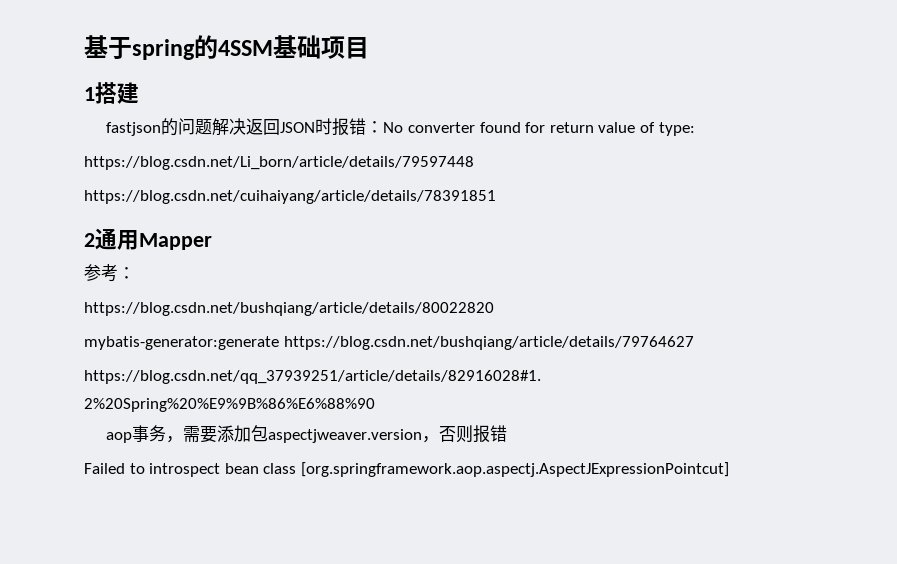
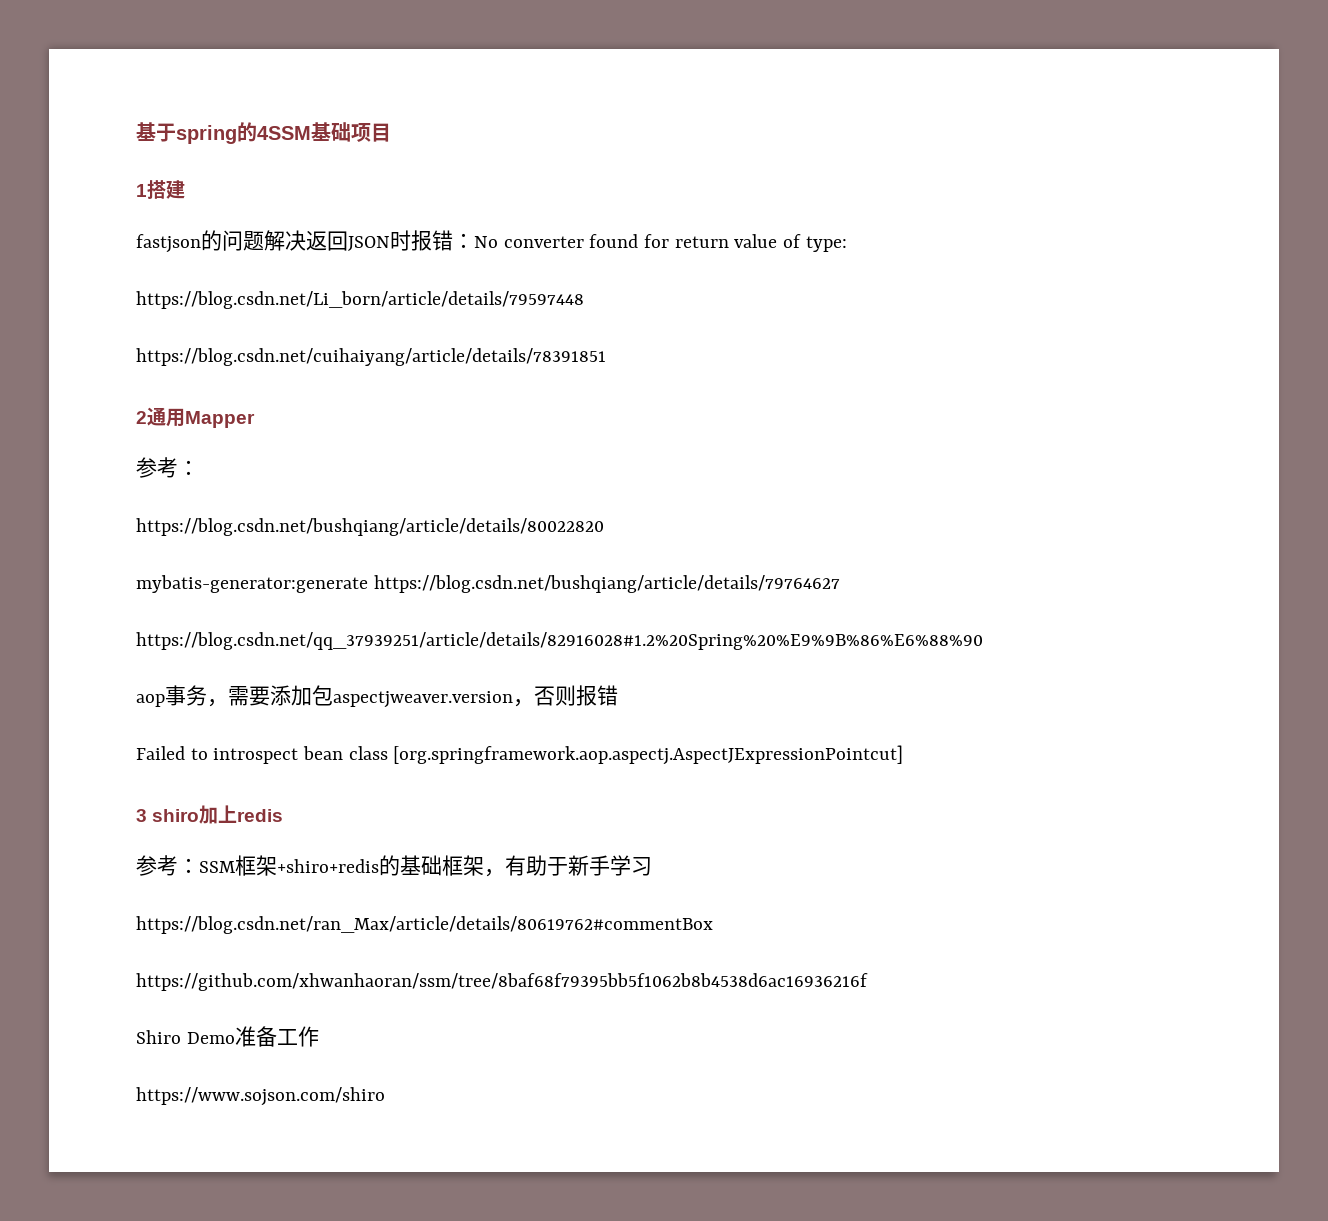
(729, 469) none -> [136,805,284,824] [136,855,652,877] [136,916,713,934] [136,973,868,991] [136,1026,319,1047] [136,1087,385,1106] // 3 shiro加上redis // 参考：SSM框架+shiro+redis的基础框架，有助于新手学习 // https://blog.csdn.net/ran_Max/article/details/80619762#commentBox // https://github.com/xhwanhaoran/ssm/tree/8baf68f79395bb5f1062b8b4538d6ac16936216f // Shiro Demo准备工作 // https://www.sojson.com/shiro

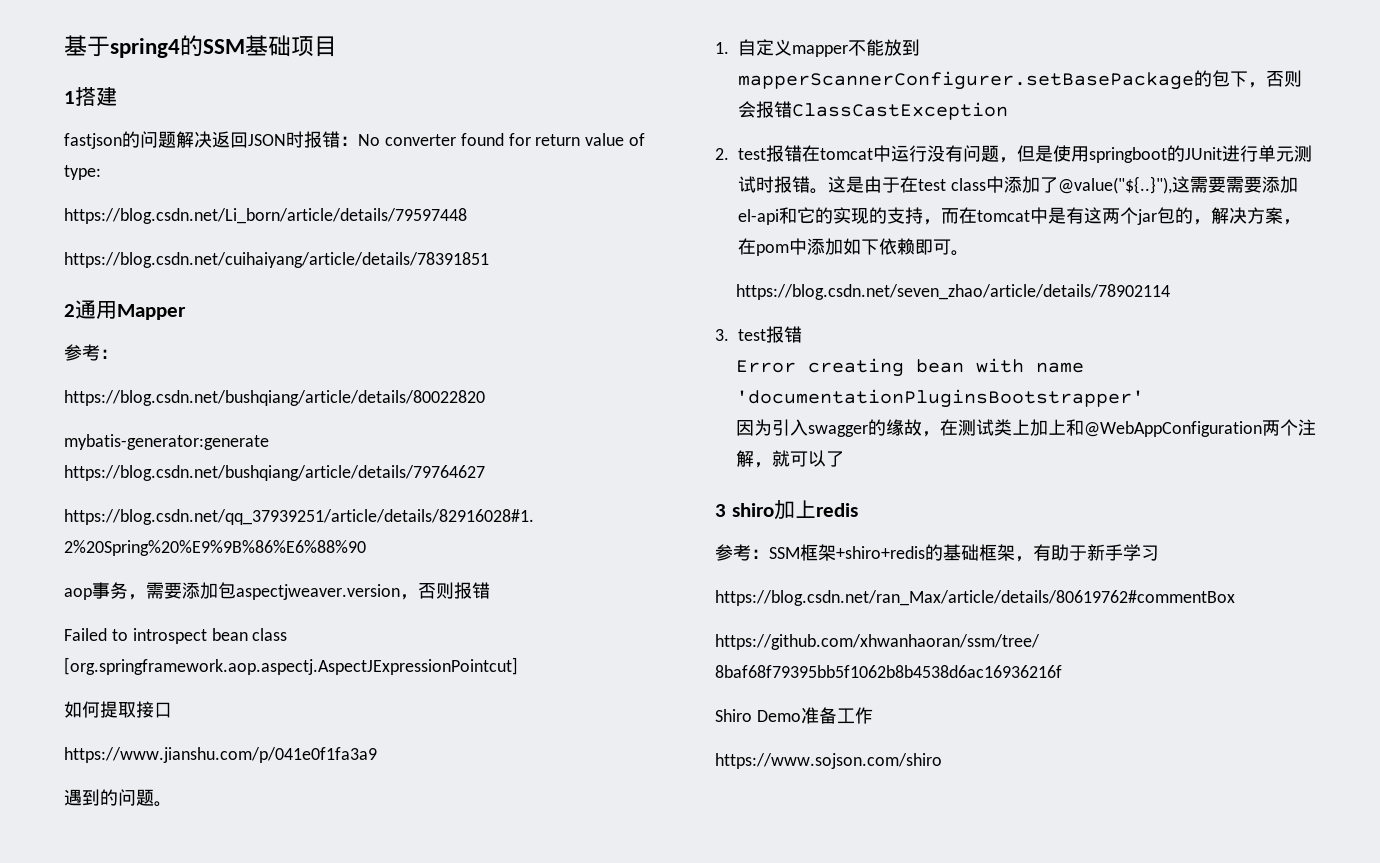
[176,122,311,144] spring的4SSM -> [110,35,245,58] spring4的SSM
(904, 755) none -> [64,701,172,718] [64,747,377,763] [64,789,172,807] [715,39,920,57] [738,70,1302,90] [738,101,1008,120] [715,145,1312,163] [738,176,1298,194] [738,207,1301,225] [738,238,969,256] [735,284,1170,300] [715,326,802,343] [735,358,1084,377] [735,389,1144,408] [735,419,1316,437] [735,450,844,468] // 如何提取接口 // https://www.jianshu.com/p/041e0f1fa3a9 // 遇到的问题。 // 1.自定义mapper不能放到mapperScannerConfigurer.setBasePackage的包下，否则会报错ClassCastException // 2. test报错在tomcat中运行没有问题，但是使用springboot的JUnit进行单元测试时报错。这是由于在test class中添加了@value("${..}"),这需要需要添加el-api和它的实现的支持，而在tomcat中是有这两个jar包的，解决方案，在pom中添加如下依赖即可。 // https://blog.csdn.net/seven_zhao/article/details/78902114 // 3. test报错 // Error creating bean with name 'documentationPluginsBootstrapper' // 因为引入swagger的缘故，在测试类上加上和@WebAppConfiguration两个注解，就可以了

